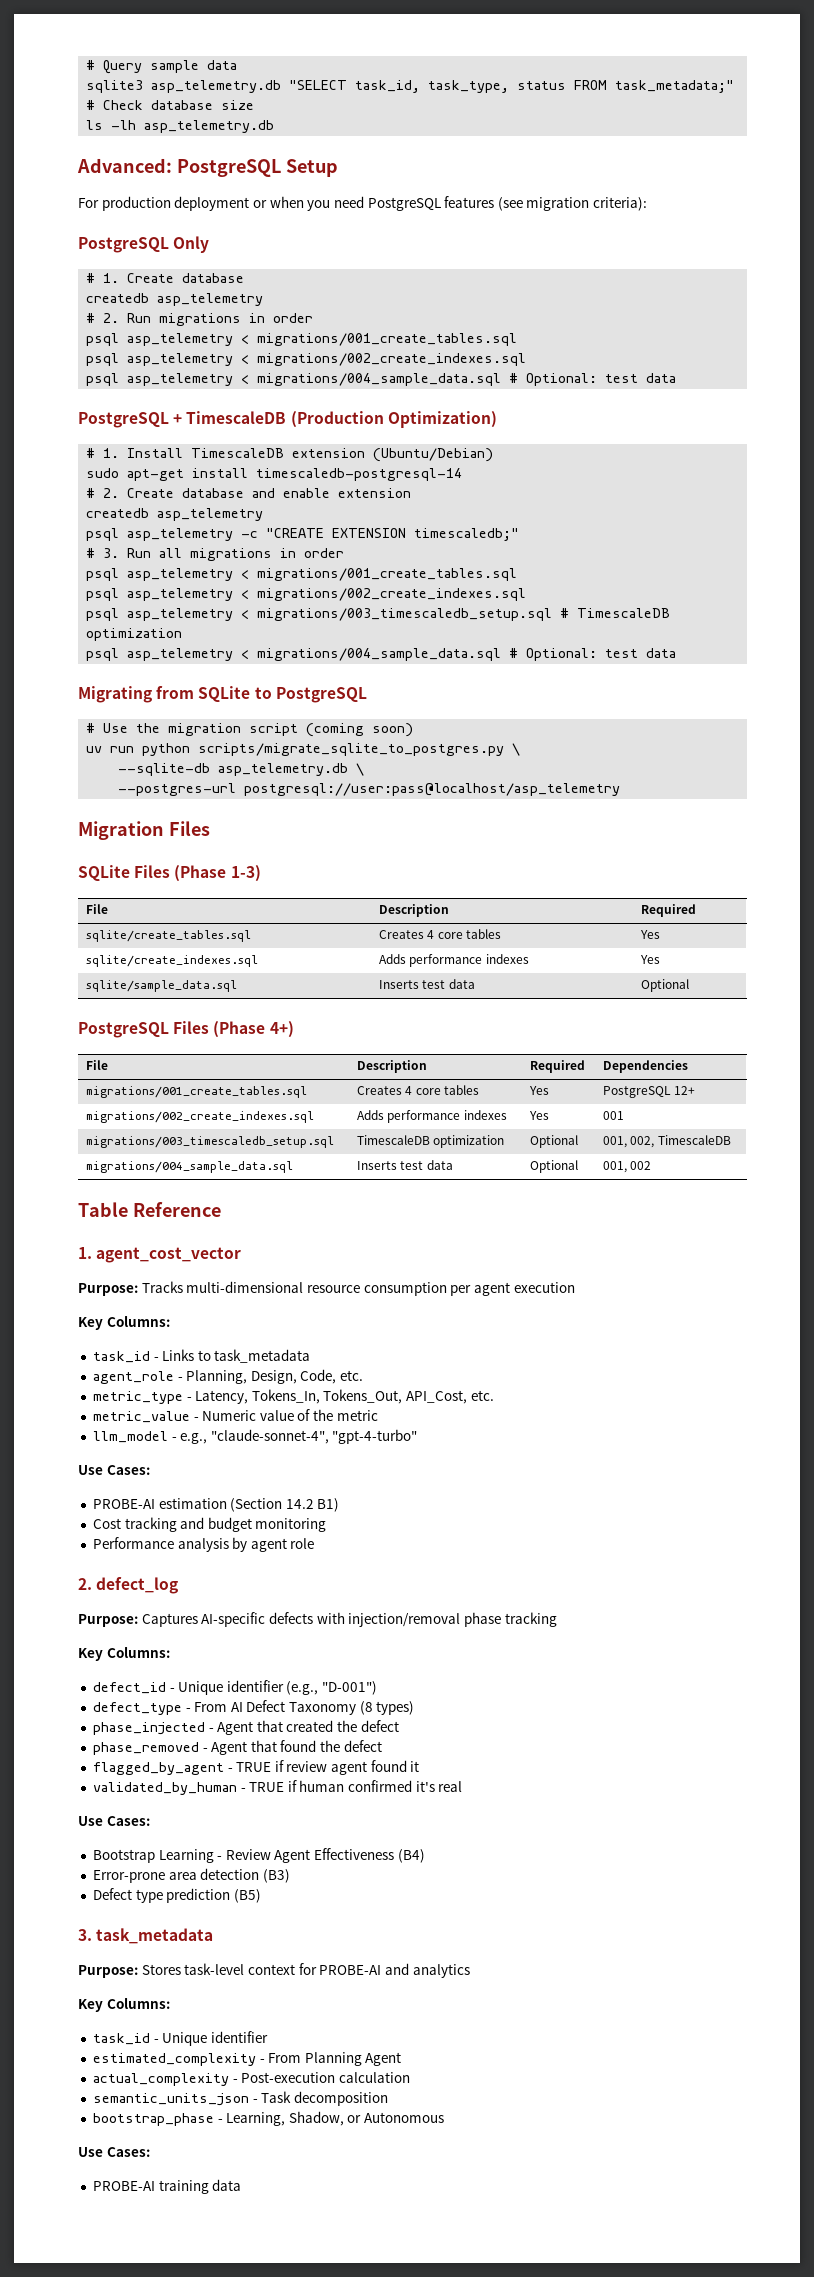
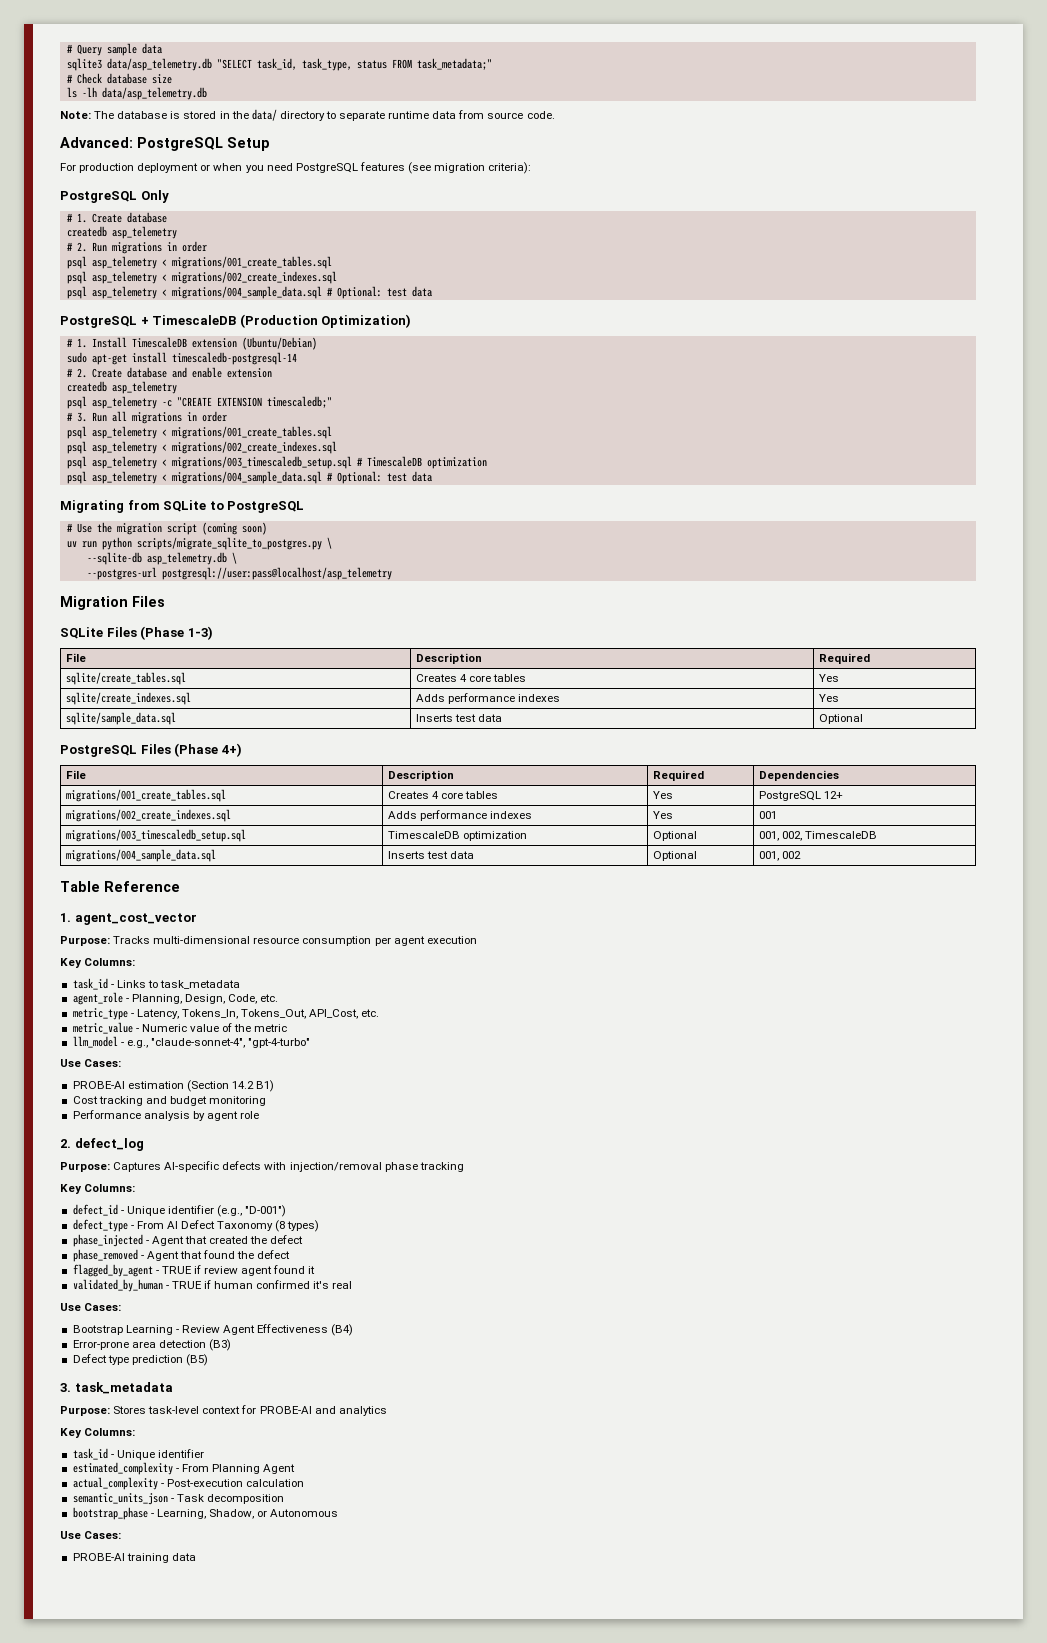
[151,80,282,93] asp_telemetry.db -> [106,58,212,71] data/asp_telemetry.db
[144,120,275,133] asp_telemetry.db -> [101,87,207,100] [60,109,555,121] data/asp_telemetry.db // Note: The database is stored in the data/ directory to separate runtime data from source code.

